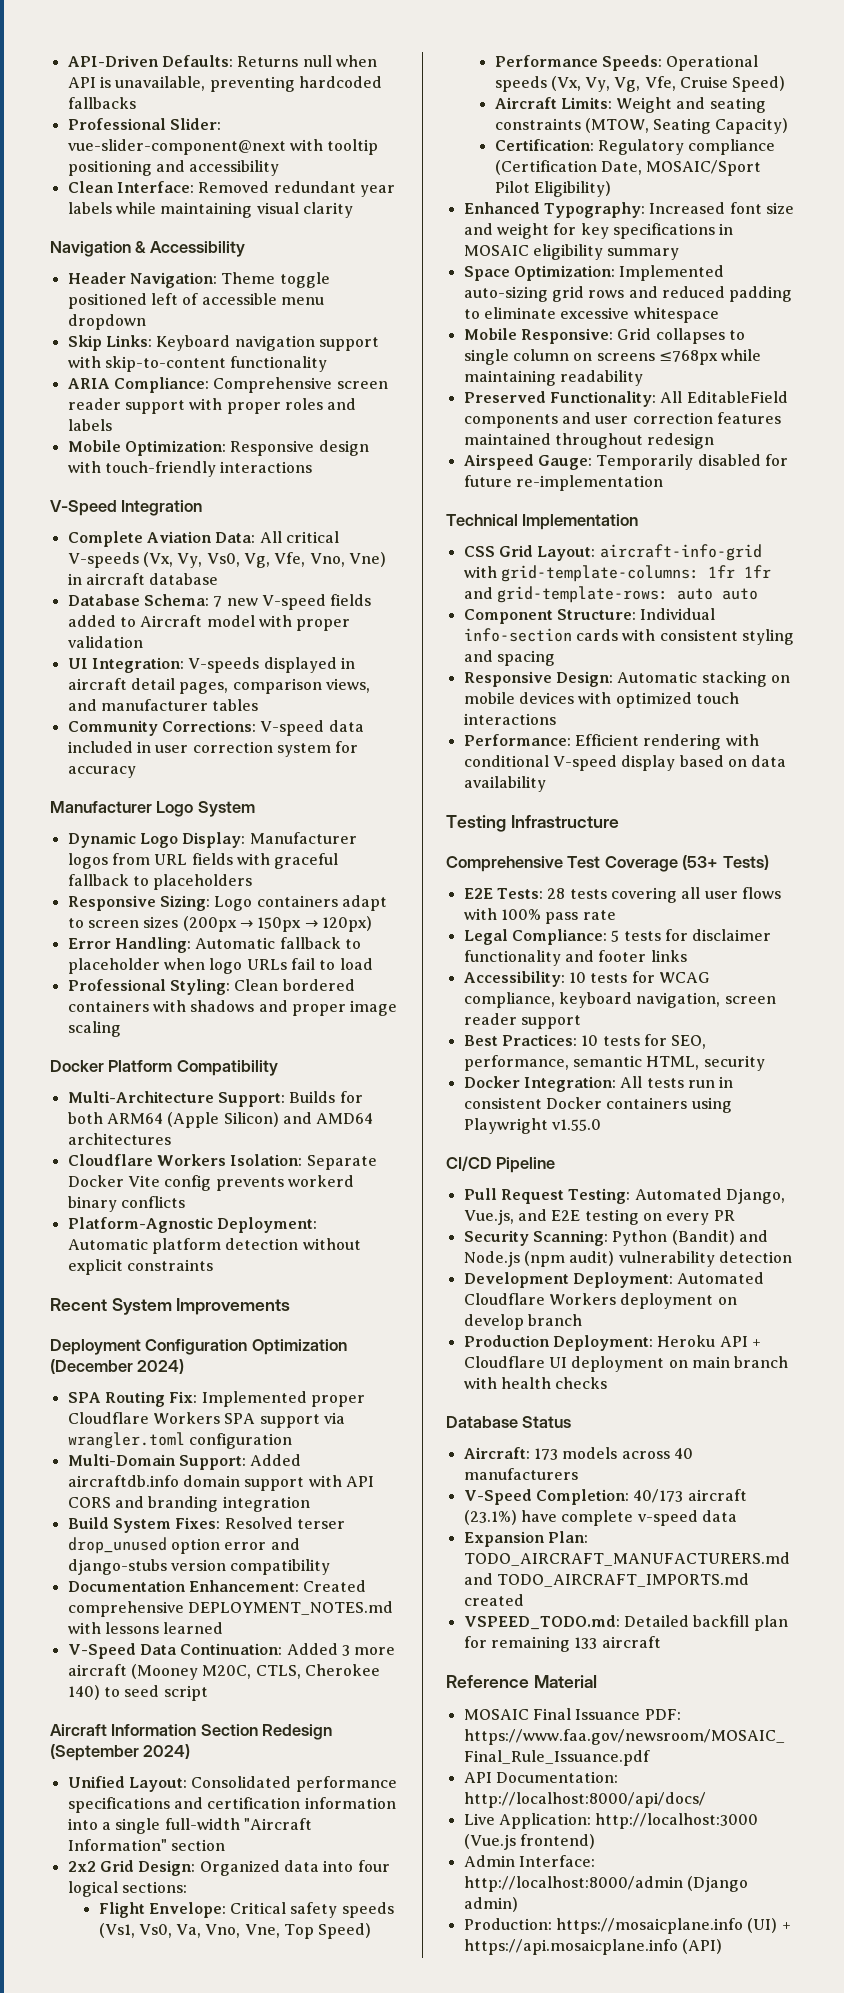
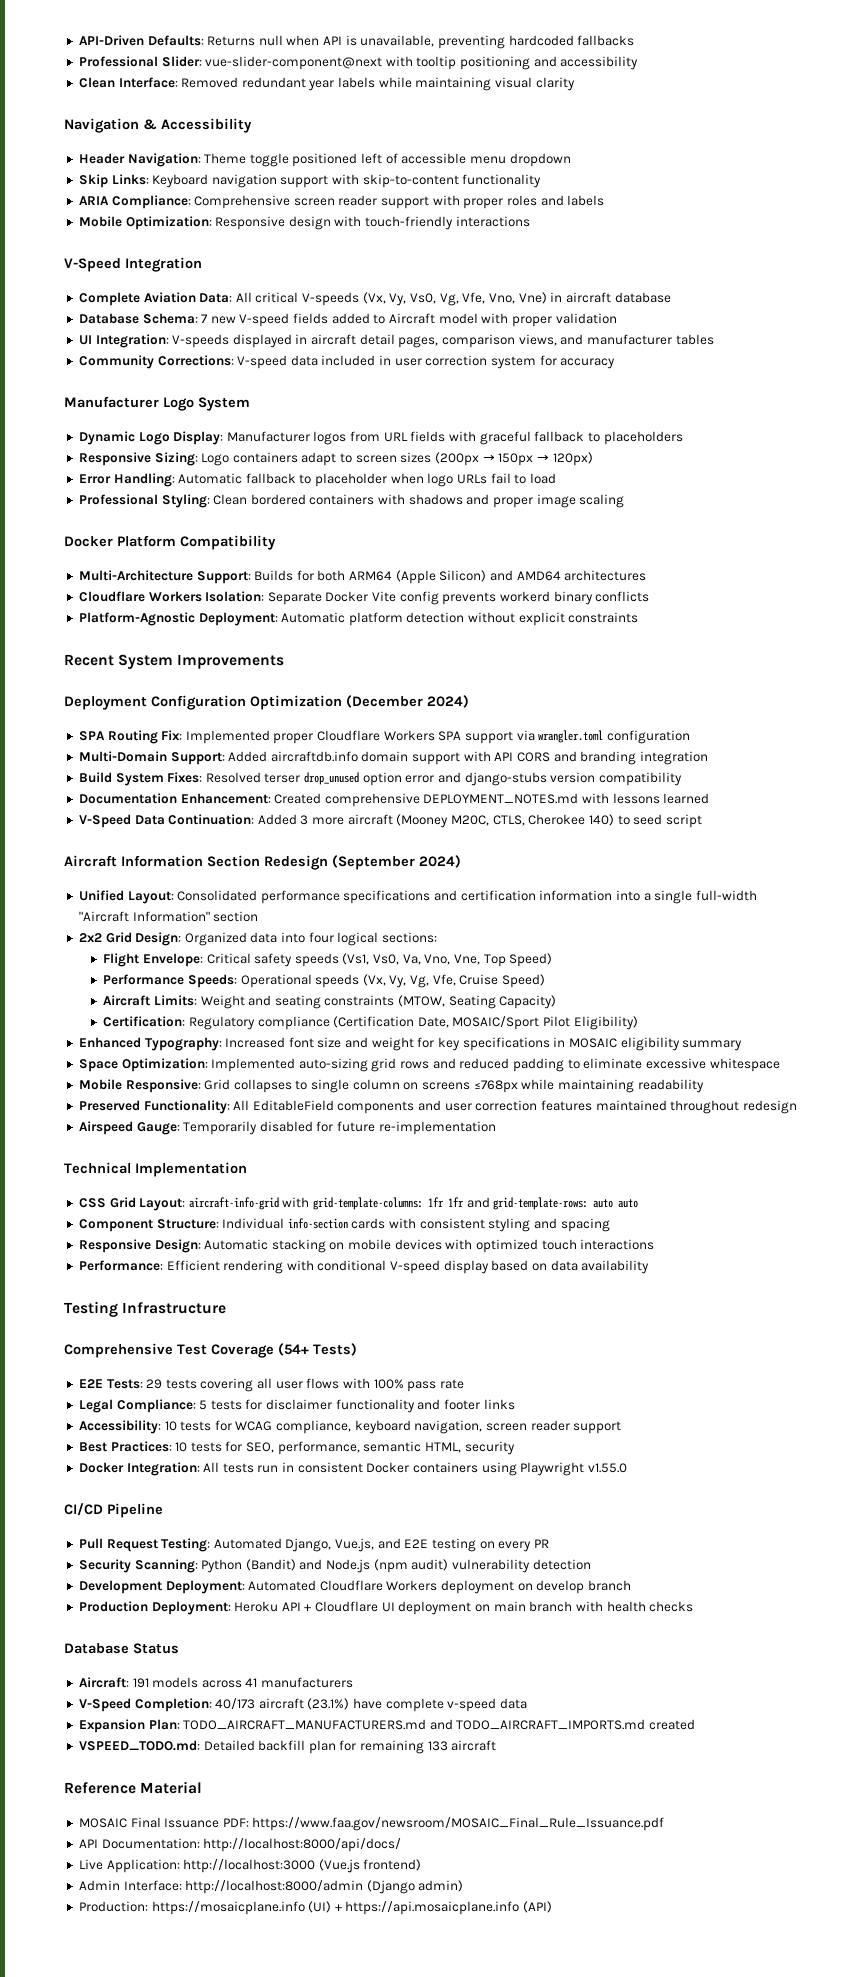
[682,855,719,870] (53+ -> [278,1343,309,1356] (54+
[547,888,566,899] 28 -> [146,1379,163,1389] 29
[533,1448,558,1460] 173 -> [132,1678,149,1688] 191
[673,1448,693,1459] 40 -> [245,1678,258,1687] 41

